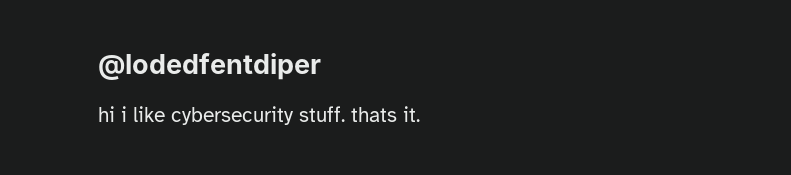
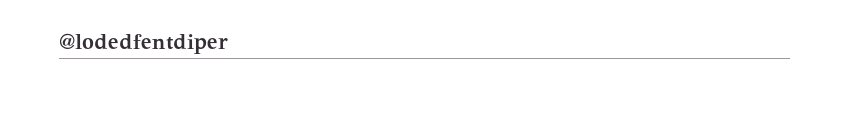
[98,106,420,125] // hi i like cybersecurity stuff. thats it. -> (228, 43) none

